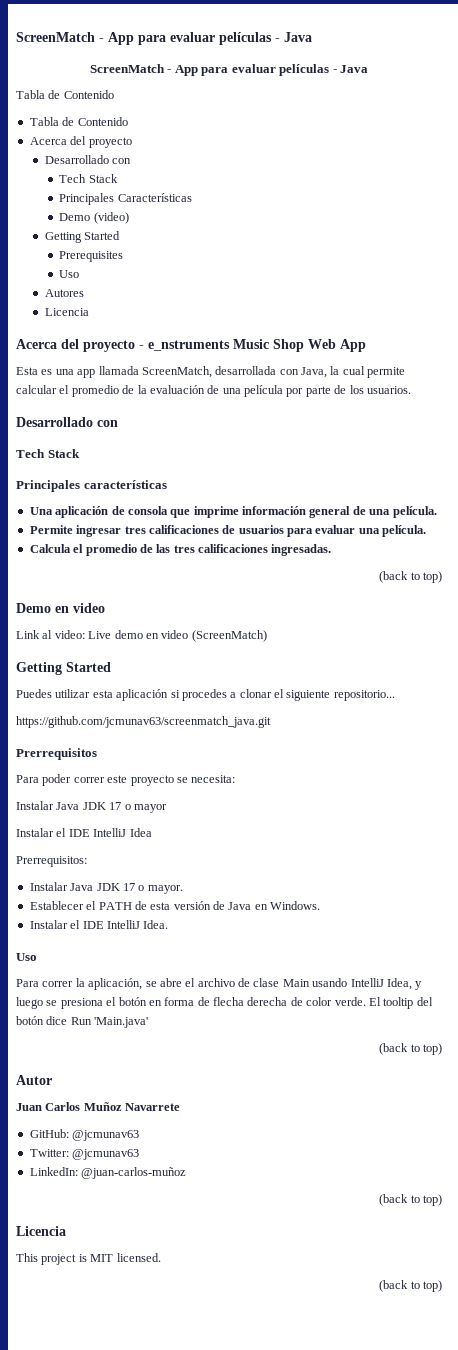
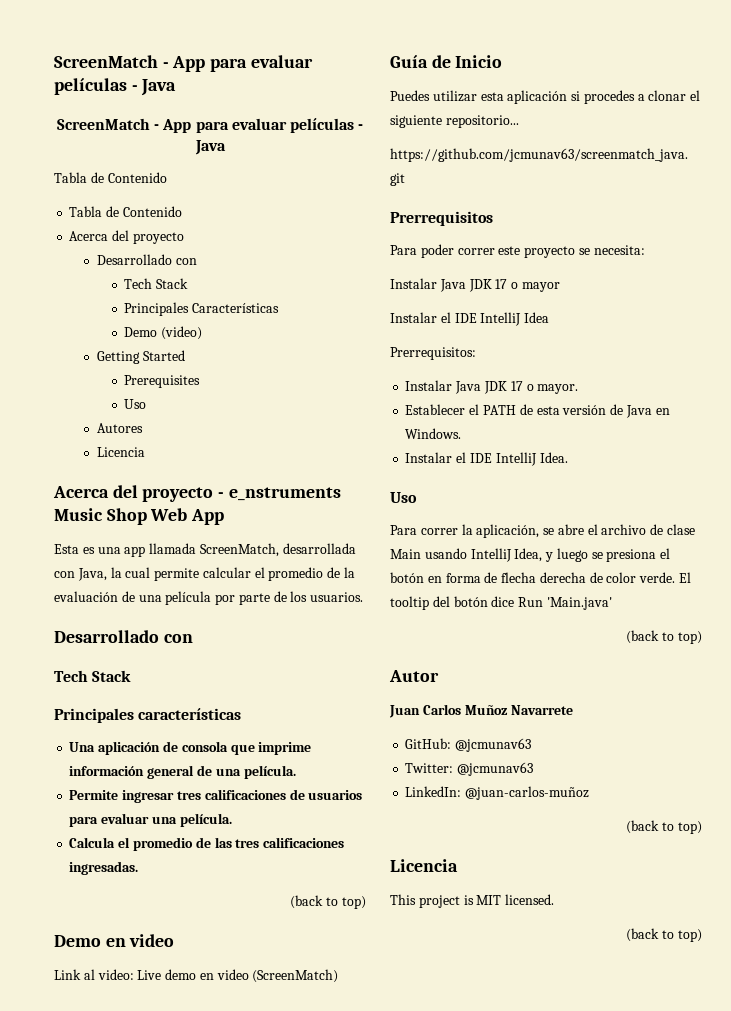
[16,662,111,675] Getting Started -> [390,55,503,68] Guía de Inicio

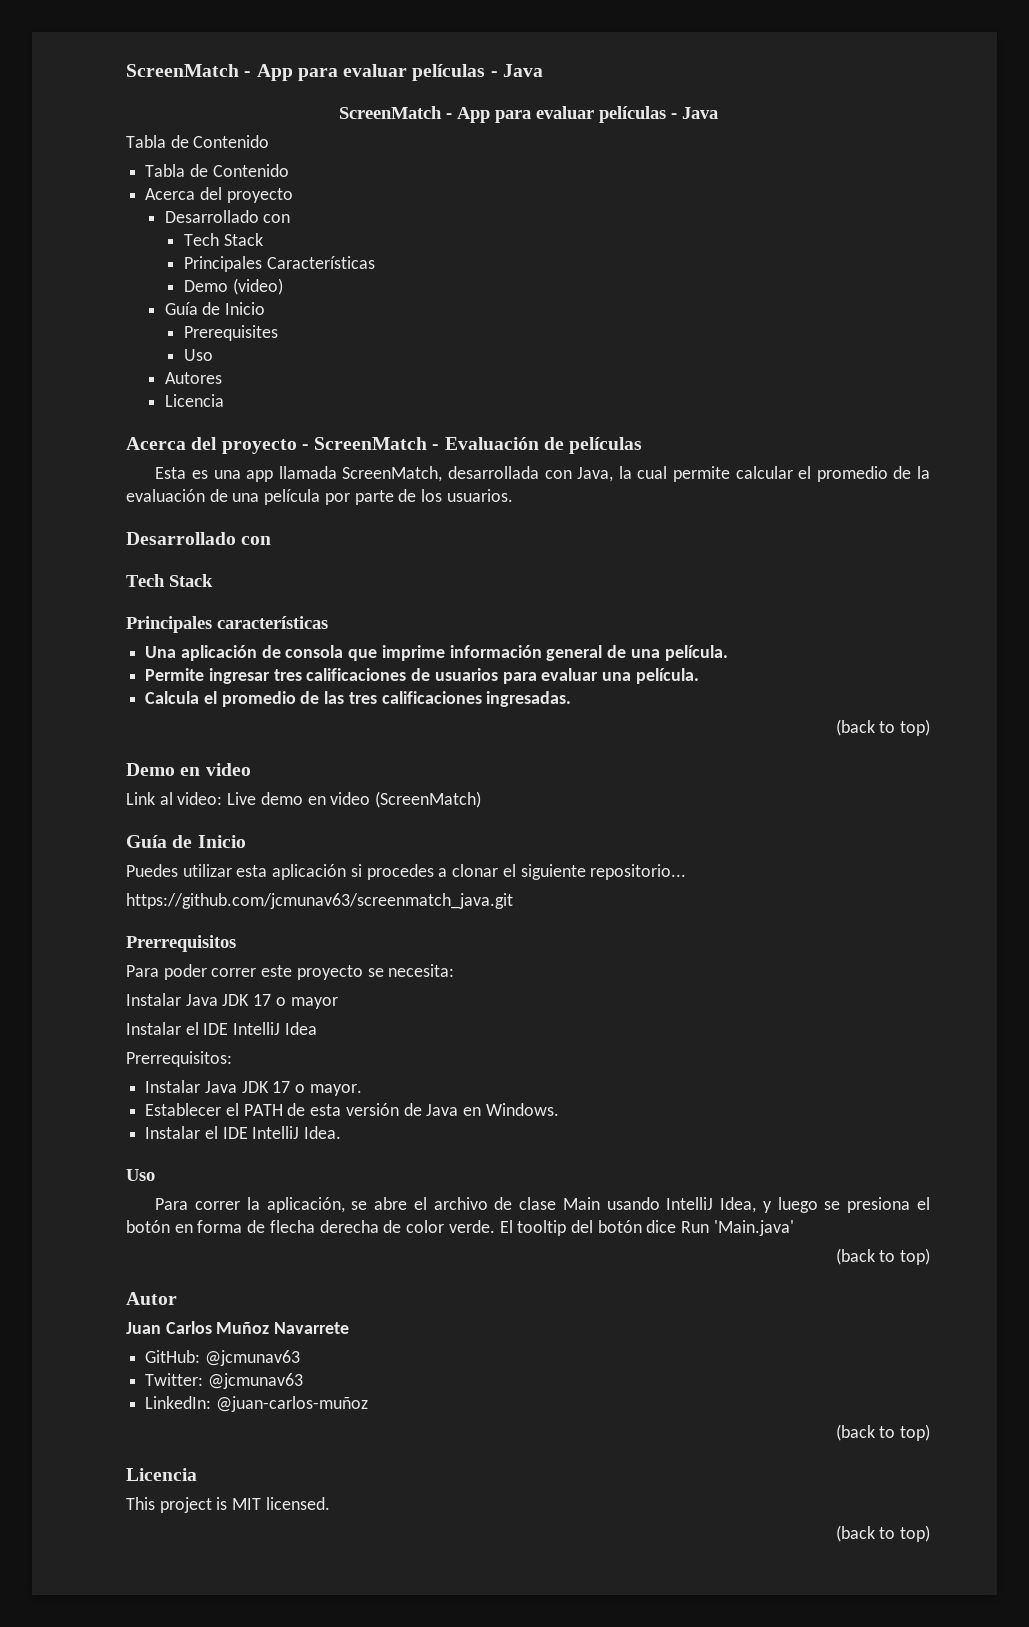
[96,350,185,364] Getting Started -> [164,302,266,315] Guía de Inicio
[228,487,341,501] [54,508,225,525] e_nstruments Music Shop Web App -> [314,437,643,454] ScreenMatch - Evaluación de películas

